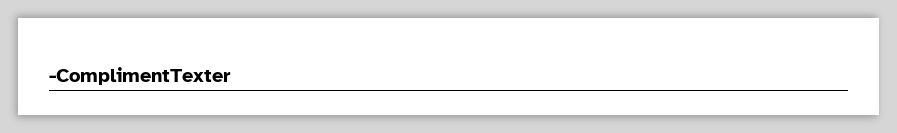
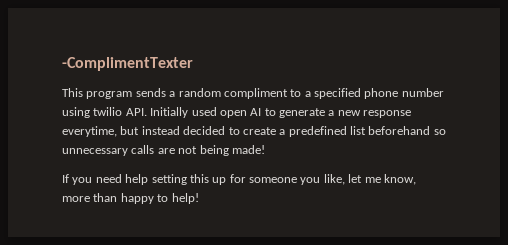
(231, 76) none -> [62,88,444,99] [62,107,412,118] [62,126,446,137] [62,145,265,156] [62,174,416,185] [62,193,199,204] // This program sends a random compliment to a specified phone number using twilio API. Initially used open AI to generate a new response everytime, but instead decided to create a predefined list beforehand so unnecessary calls are not being made! // If you need help setting this up for someone you like, let me know, more than happy to help!

